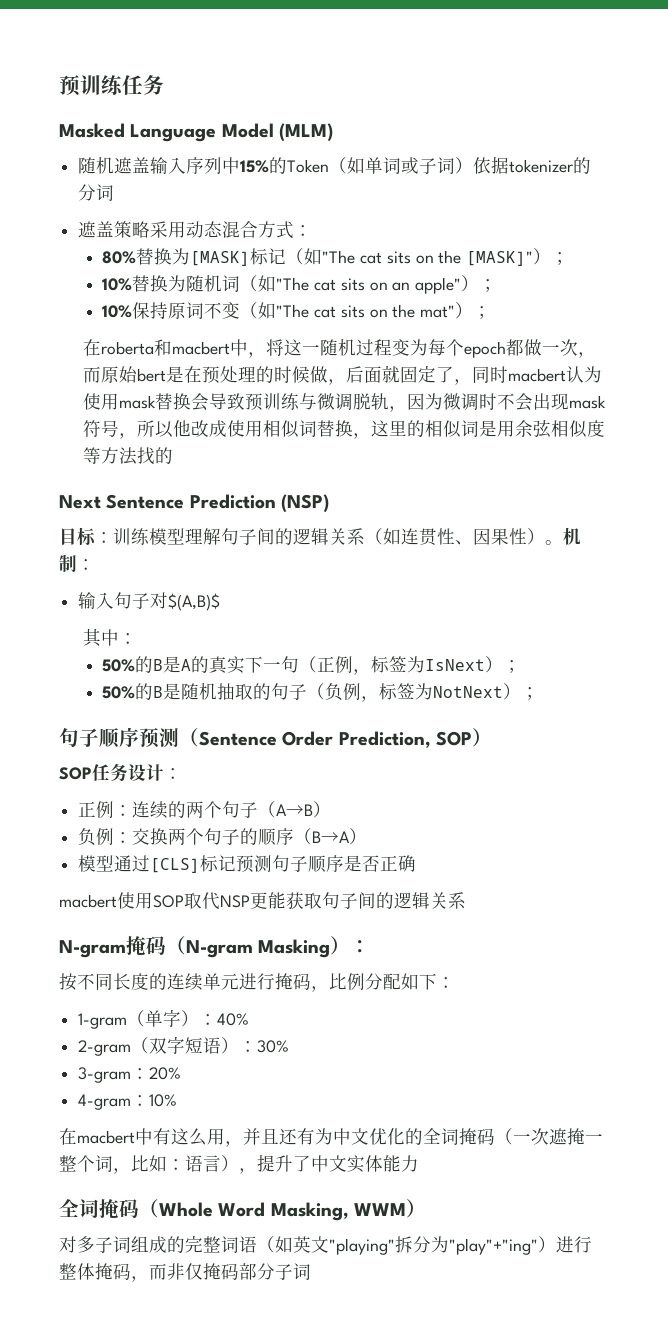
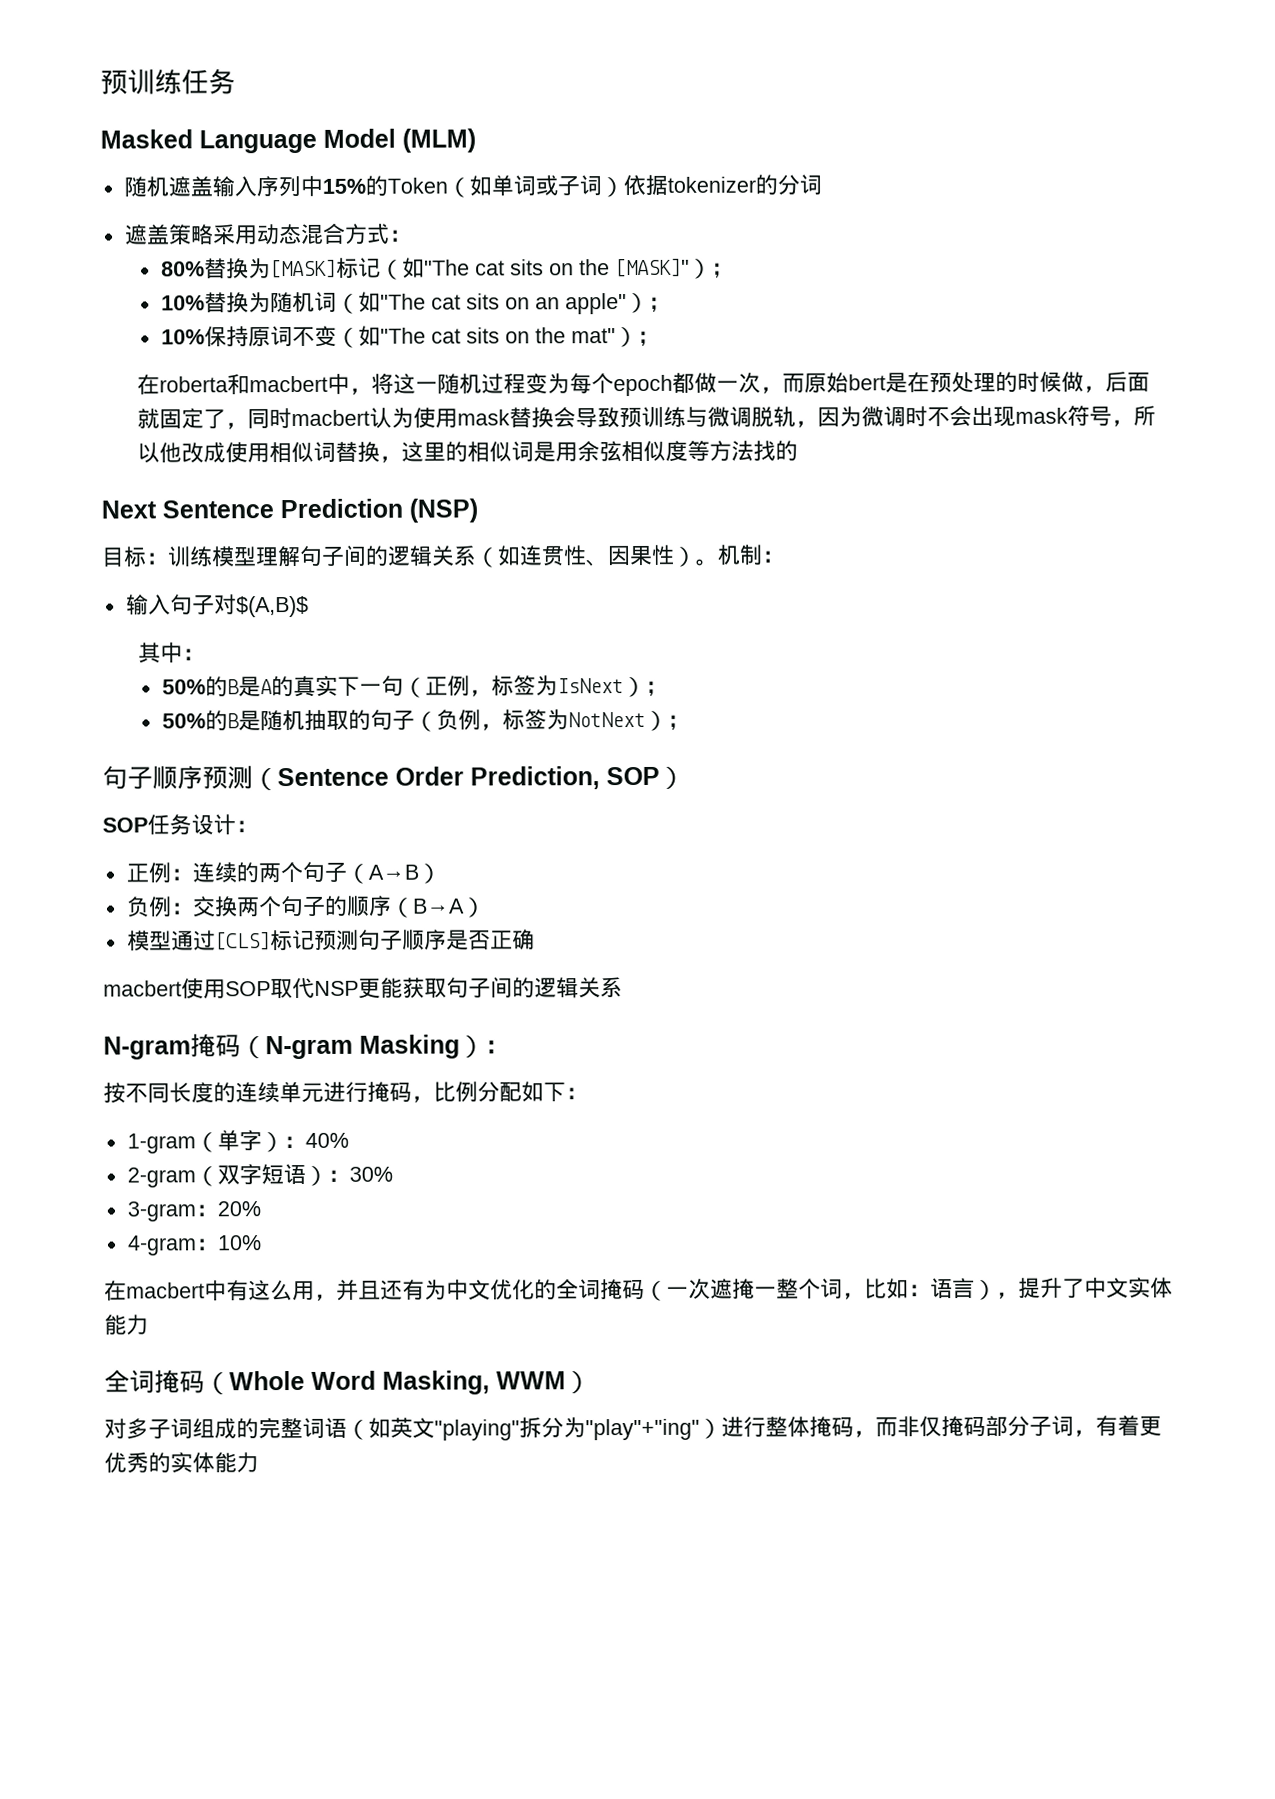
(311, 1271) none -> [1073,1415,1162,1437] [104,1452,259,1474] ，有着更优秀的实体能力

